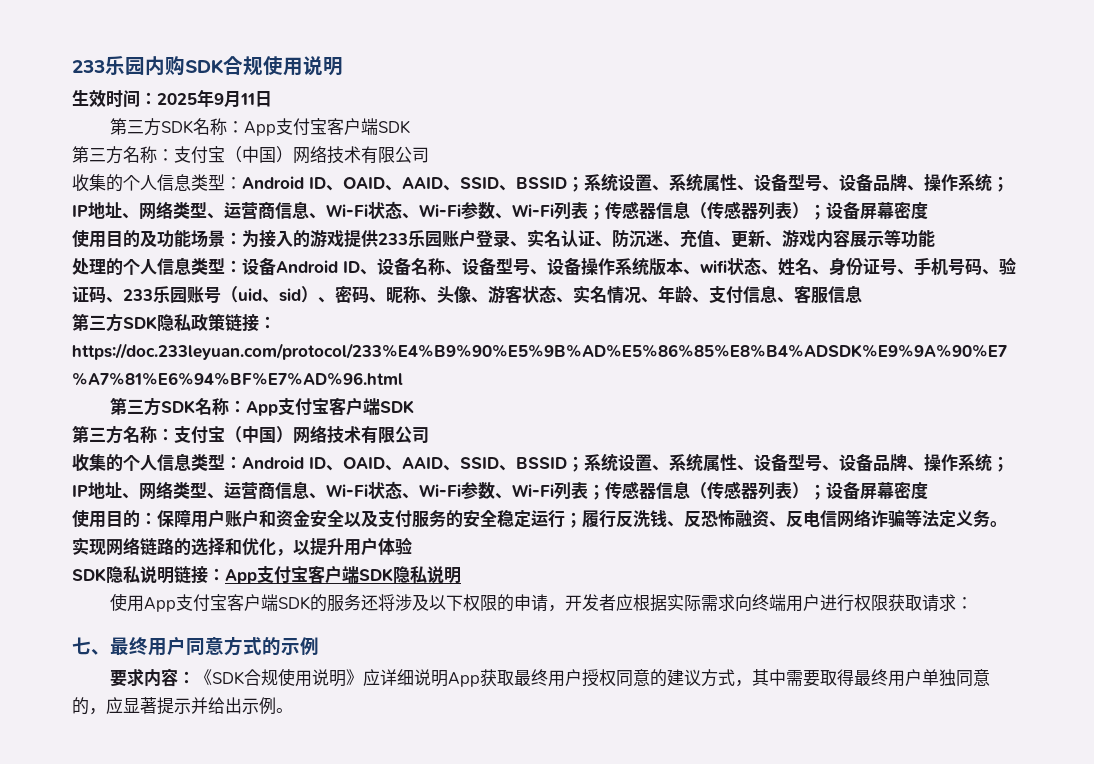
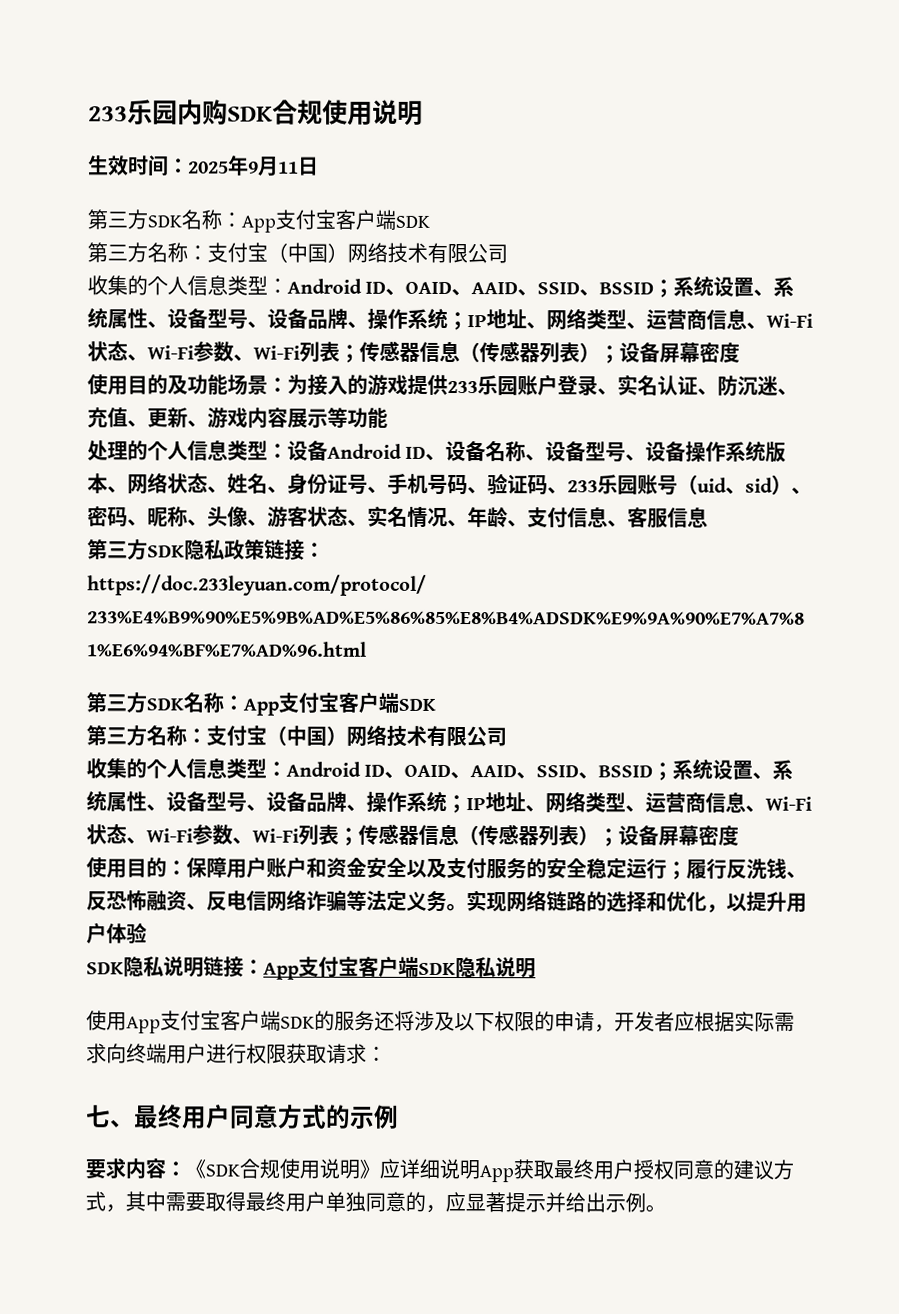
[699,260,727,273] wifi -> [127,472,168,495] 网络

